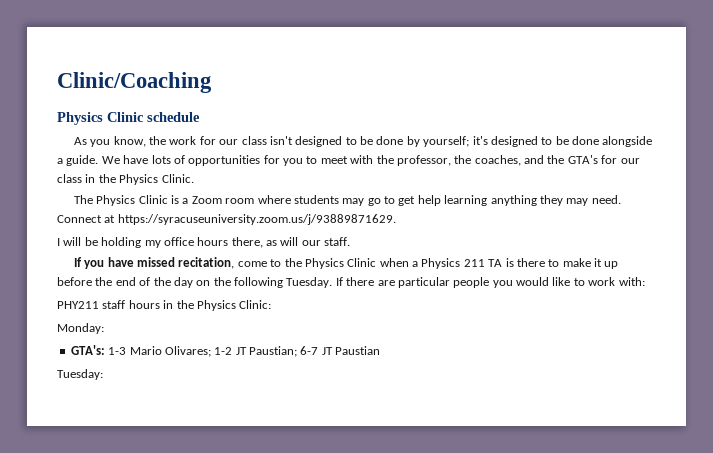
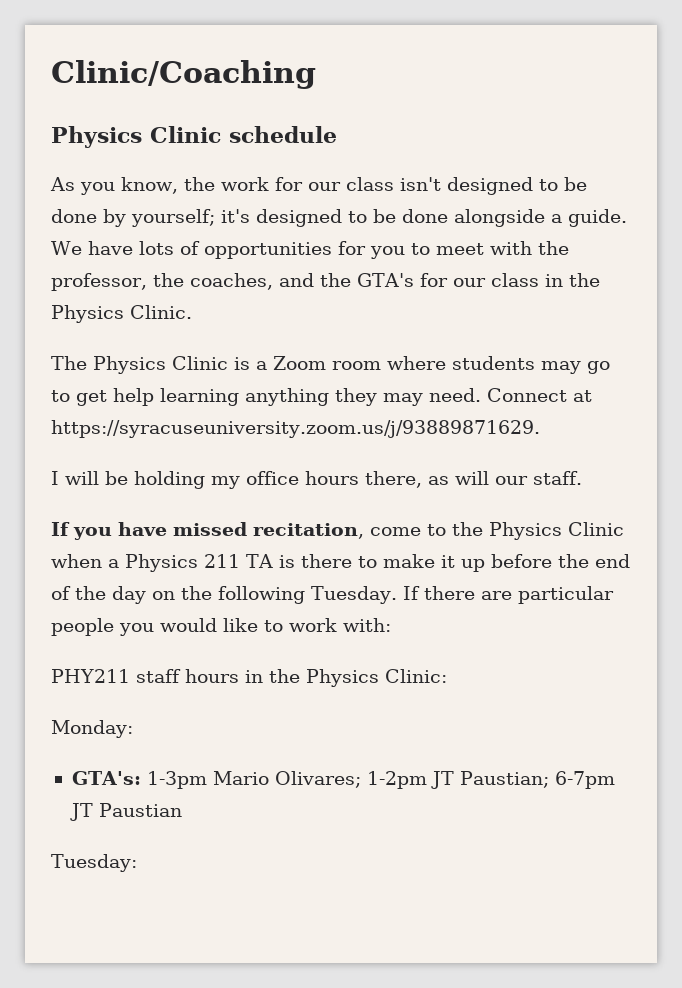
[108,347,127,355] 1-3 -> [146,771,207,789] 1-3pm
[214,347,233,355] 1-2 -> [366,771,427,789] 1-2pm
[300,346,319,355] 6-7 -> [554,771,615,789] 6-7pm

